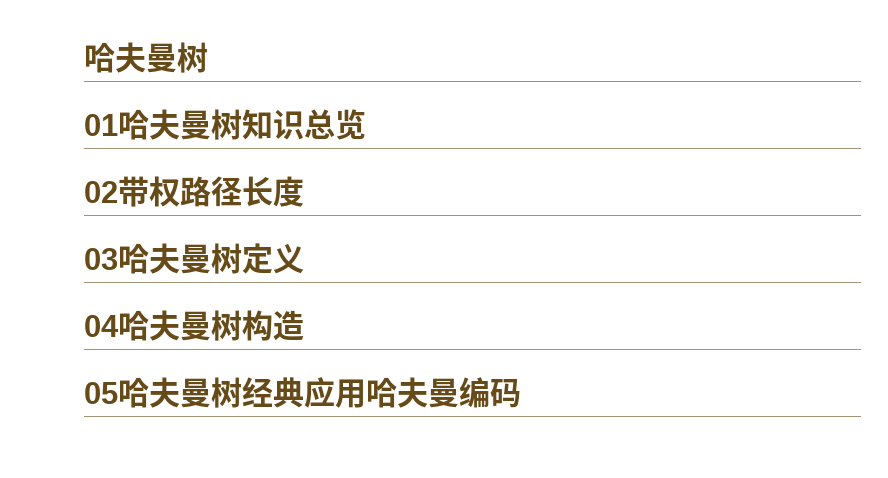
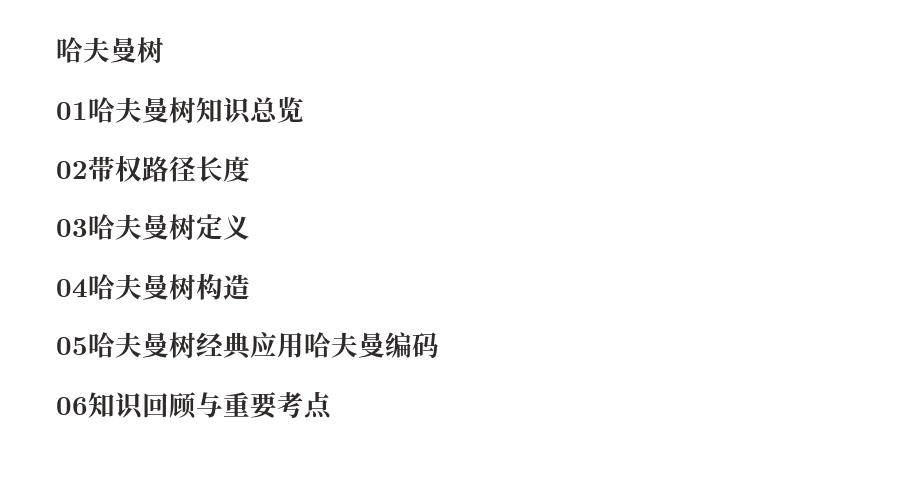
(521, 393) none -> [56,391,332,420] // 06知识回顾与重要考点

